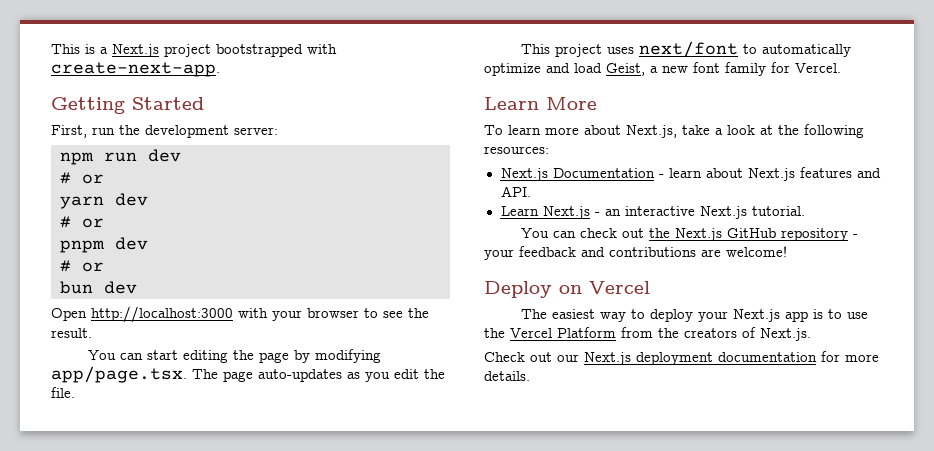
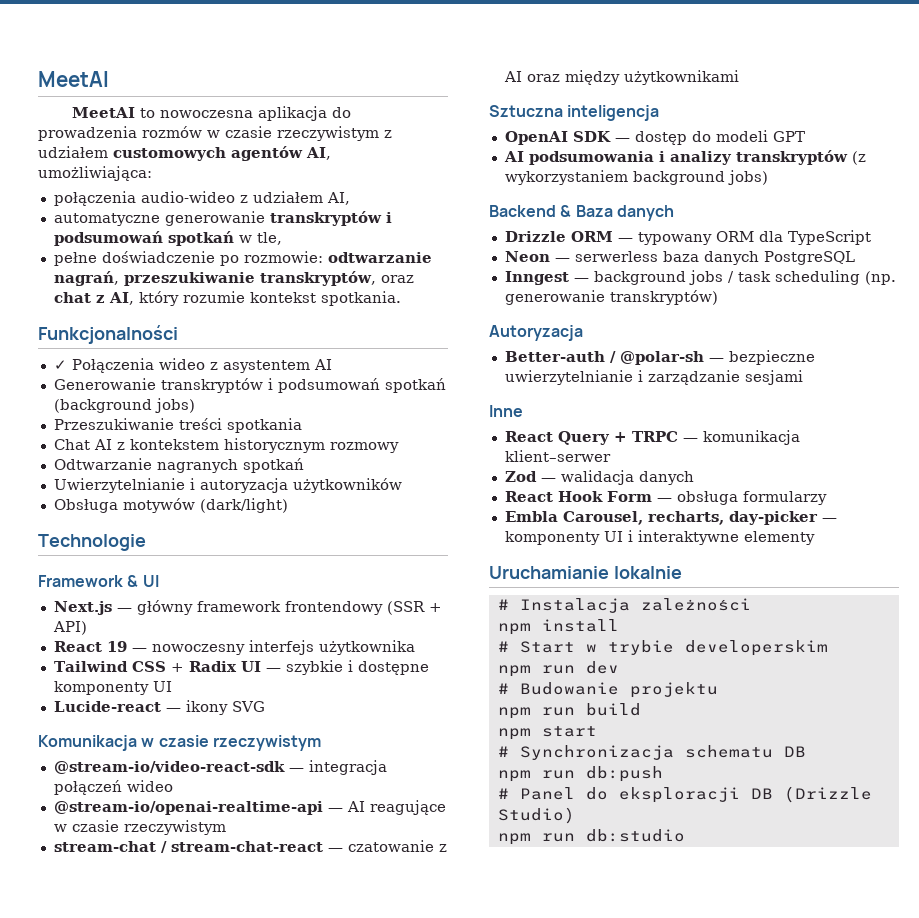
[51,44,337,57] [51,62,220,77] [51,97,204,114] [51,125,278,138] [60,149,181,165] [60,172,104,184] [60,193,148,209] [60,216,104,228] [60,237,148,253] [60,260,104,272] [60,281,137,294] [51,306,429,323] [51,328,92,338] [87,349,381,363] [51,366,445,383] [51,387,75,398] [520,41,851,58] [484,62,841,76] [484,97,597,110] [484,124,864,138] [484,146,549,154] [500,167,881,181] [500,186,531,197] [500,206,805,219] [520,228,858,241] [484,246,787,260] [484,281,650,298] [520,309,868,322] [484,327,811,341] [484,351,879,365] [484,371,530,381] This is a Next.js project bootstrapped with create-next-app. // Getting Started // First, run the development server: // npm run dev // # or // yarn dev // # or // pnpm dev // # or // bun dev // Open http://localhost:3000 with your browser to see the result. // You can start editing the page by modifying app/page.tsx. The page auto-updates as you edit the file. // This project uses next/font to automatically optimize and load Geist, a new font family for Vercel. // Learn More // To learn more about Next.js, take a look at the following resources: // Next.js Documentation - learn about Next.js features and API. // Learn Next.js - an interactive Next.js tutorial. // You can check out the Next.js GitHub repository - your feedback and contributions are welcome! // Deploy on Vercel // The easiest way to deploy your Next.js app is to use the Vercel Platform from the creators of Next.js. // Check out our Next.js deployment documentation for more details. -> [38,71,109,87] [71,106,351,121] [38,126,392,141] [38,146,331,161] [38,166,152,181] [53,191,350,206] [53,211,392,226] [53,231,282,246] [53,251,432,266] [53,271,414,286] [53,291,401,306] [38,325,178,344] [53,358,332,373] [53,378,446,393] [53,398,195,413] [53,418,302,433] [53,438,399,453] [53,458,304,473] [53,478,402,493] [53,498,288,513] [38,534,146,551] [38,575,159,587] [53,600,442,615] [52,621,87,635] [53,640,415,655] [53,660,429,675] [53,681,172,695] [53,700,265,715] [38,735,321,751] [53,760,387,775] [53,780,173,795] [53,800,446,815] [53,820,226,835] [53,840,447,853] [503,70,739,85] [489,105,660,121] [504,130,805,145] [503,150,866,165] [504,170,768,185] [489,205,674,221] [504,230,871,245] [504,251,855,265] [504,270,896,285] [504,290,718,305] [489,325,583,341] [504,350,815,365] [504,370,803,385] [489,405,523,417] [504,430,800,445] [504,450,611,462] [504,470,694,485] [504,491,827,505] [504,511,837,525] [504,530,815,545] [489,566,682,579] [497,598,751,613] [497,619,619,635] [497,640,828,656] [497,661,619,677] [497,682,718,698] [497,703,641,719] [497,726,597,740] [497,745,806,760] [497,766,663,782] [497,786,872,803] [497,807,575,824] [497,829,685,845] MeetAI // MeetAI to nowoczesna aplikacja do prowadzenia rozmów w czasie rzeczywistym z udziałem customowych agentów AI, umożliwiająca: // połączenia audio-wideo z udziałem AI, // automatyczne generowanie transkryptów i podsumowań spotkań w tle, // pełne doświadczenie po rozmowie: odtwarzanie nagrań, przeszukiwanie transkryptów, oraz chat z AI, który rozumie kontekst spotkania. // Funkcjonalności // ✓ Połączenia wideo z asystentem AI // Generowanie transkryptów i podsumowań spotkań (background jobs) // Przeszukiwanie treści spotkania // Chat AI z kontekstem historycznym rozmowy // Odtwarzanie nagranych spotkań // Uwierzytelnianie i autoryzacja użytkowników // Obsługa motywów (dark/light) // Technologie // Framework & UI // Next.js — główny framework frontendowy (SSR + API) // React 19 — nowoczesny interfejs użytkownika // Tailwind CSS + Radix UI — szybkie i dostępne komponenty UI // Lucide-react — ikony SVG // Komunikacja w czasie rzeczywistym // @stream-io/video-react-sdk — integracja połączeń wideo // @stream-io/openai-realtime-api — AI reagujące w czasie rzeczywistym // stream-chat / stream-chat-react — czatowanie z AI oraz między użytkownikami // Sztuczna inteligencja // OpenAI SDK — dostęp do modeli GPT // AI podsumowania i analizy transkryptów (z wykorzystaniem background jobs) // Backend & Baza danych // Drizzle ORM — typowany ORM dla TypeScript // Neon — serwerless baza danych PostgreSQL // Inngest — background jobs / task scheduling (np. generowanie transkryptów) // Autoryzacja // Better-auth / @polar-sh — bezpieczne uwierzytelnianie i zarządzanie sesjami // Inne // React Query + TRPC — komunikacja klient–serwer // Zod — walidacja danych // React Hook Form — obsługa formularzy // Embla Carousel, recharts, day-picker — komponenty UI i interaktywne elementy // Uruchamianie lokalnie // # Instalacja zależności // npm install // # Start w trybie developerskim // npm run dev // # Budowanie projektu // npm run build // npm start // # Synchronizacja schematu DB // npm run db:push // # Panel do eksploracji DB (Drizzle Studio) // npm run db:studio

